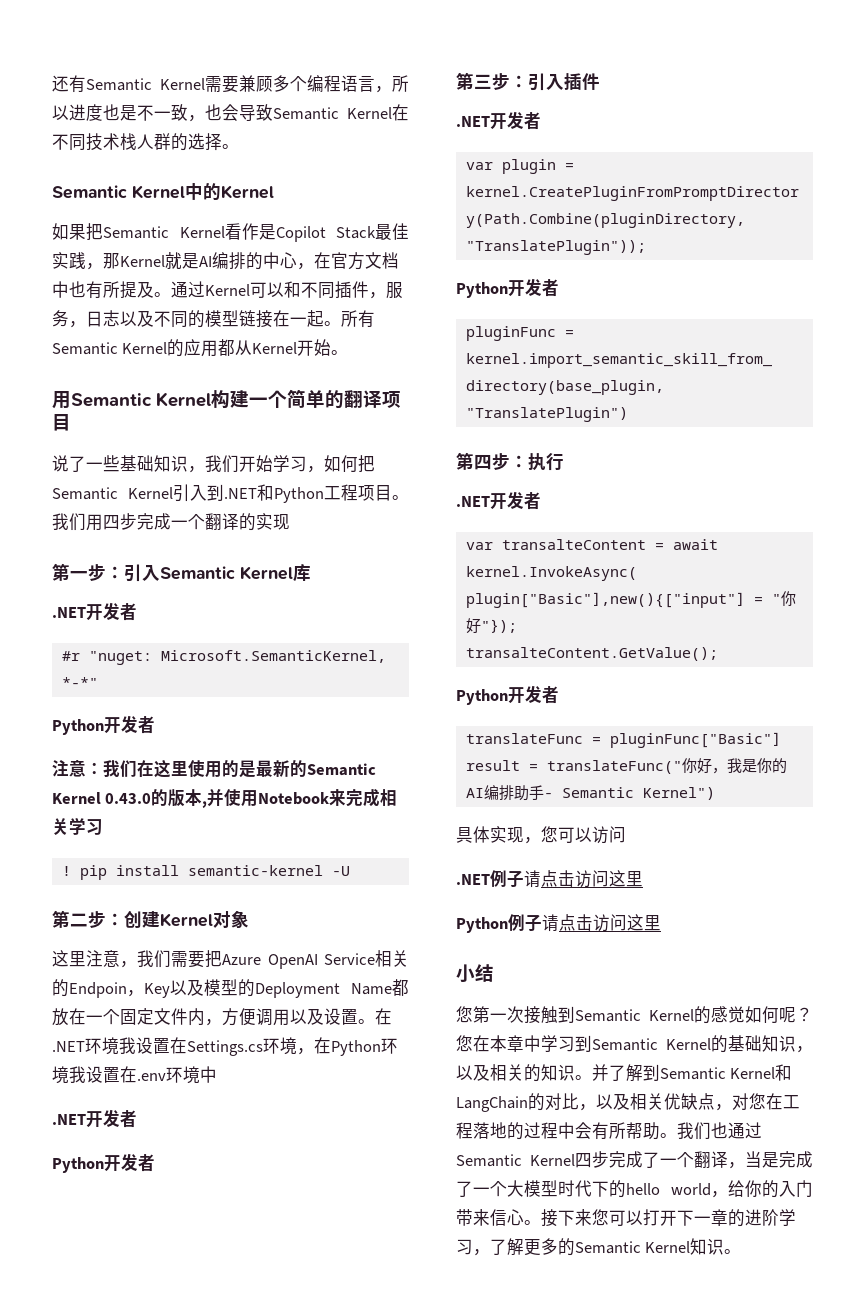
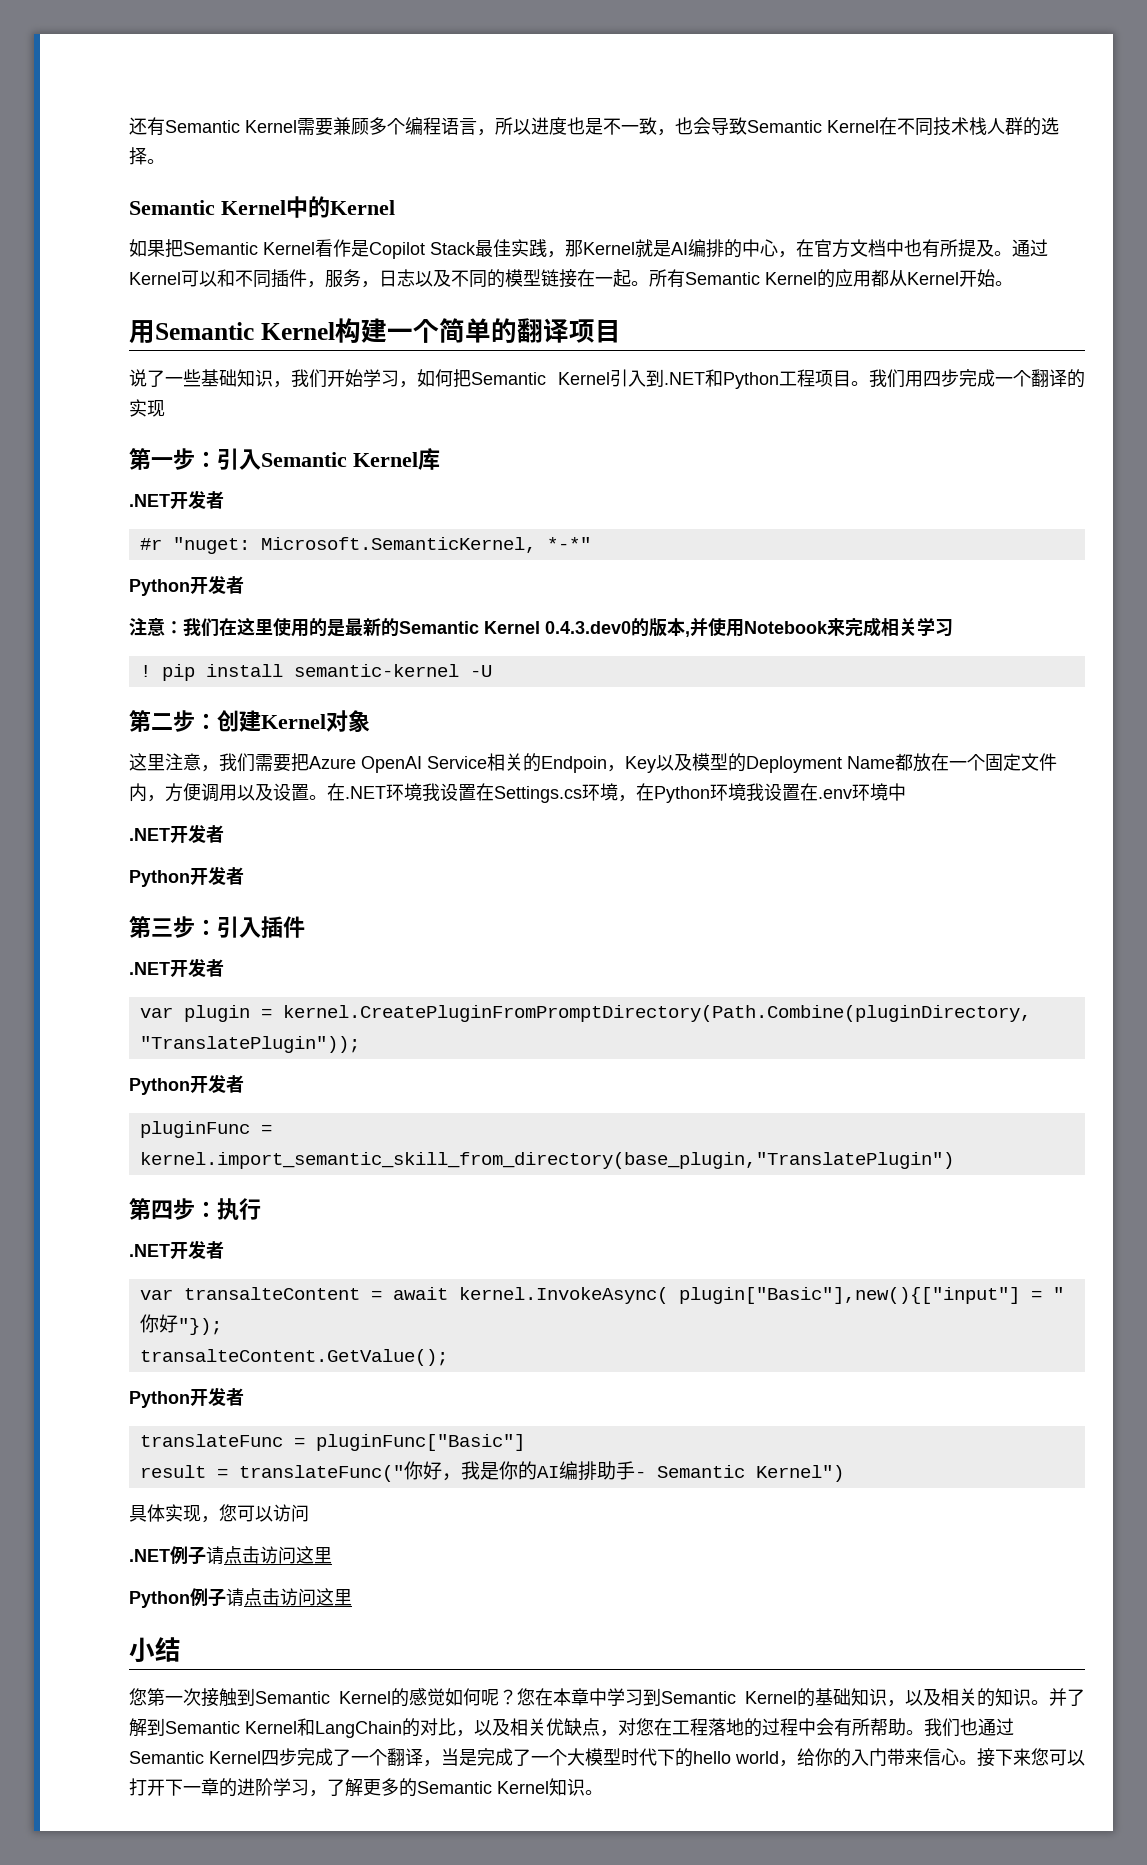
[105,793,152,804] 0.43.0 -> [545,621,631,634] 0.4.3.dev0

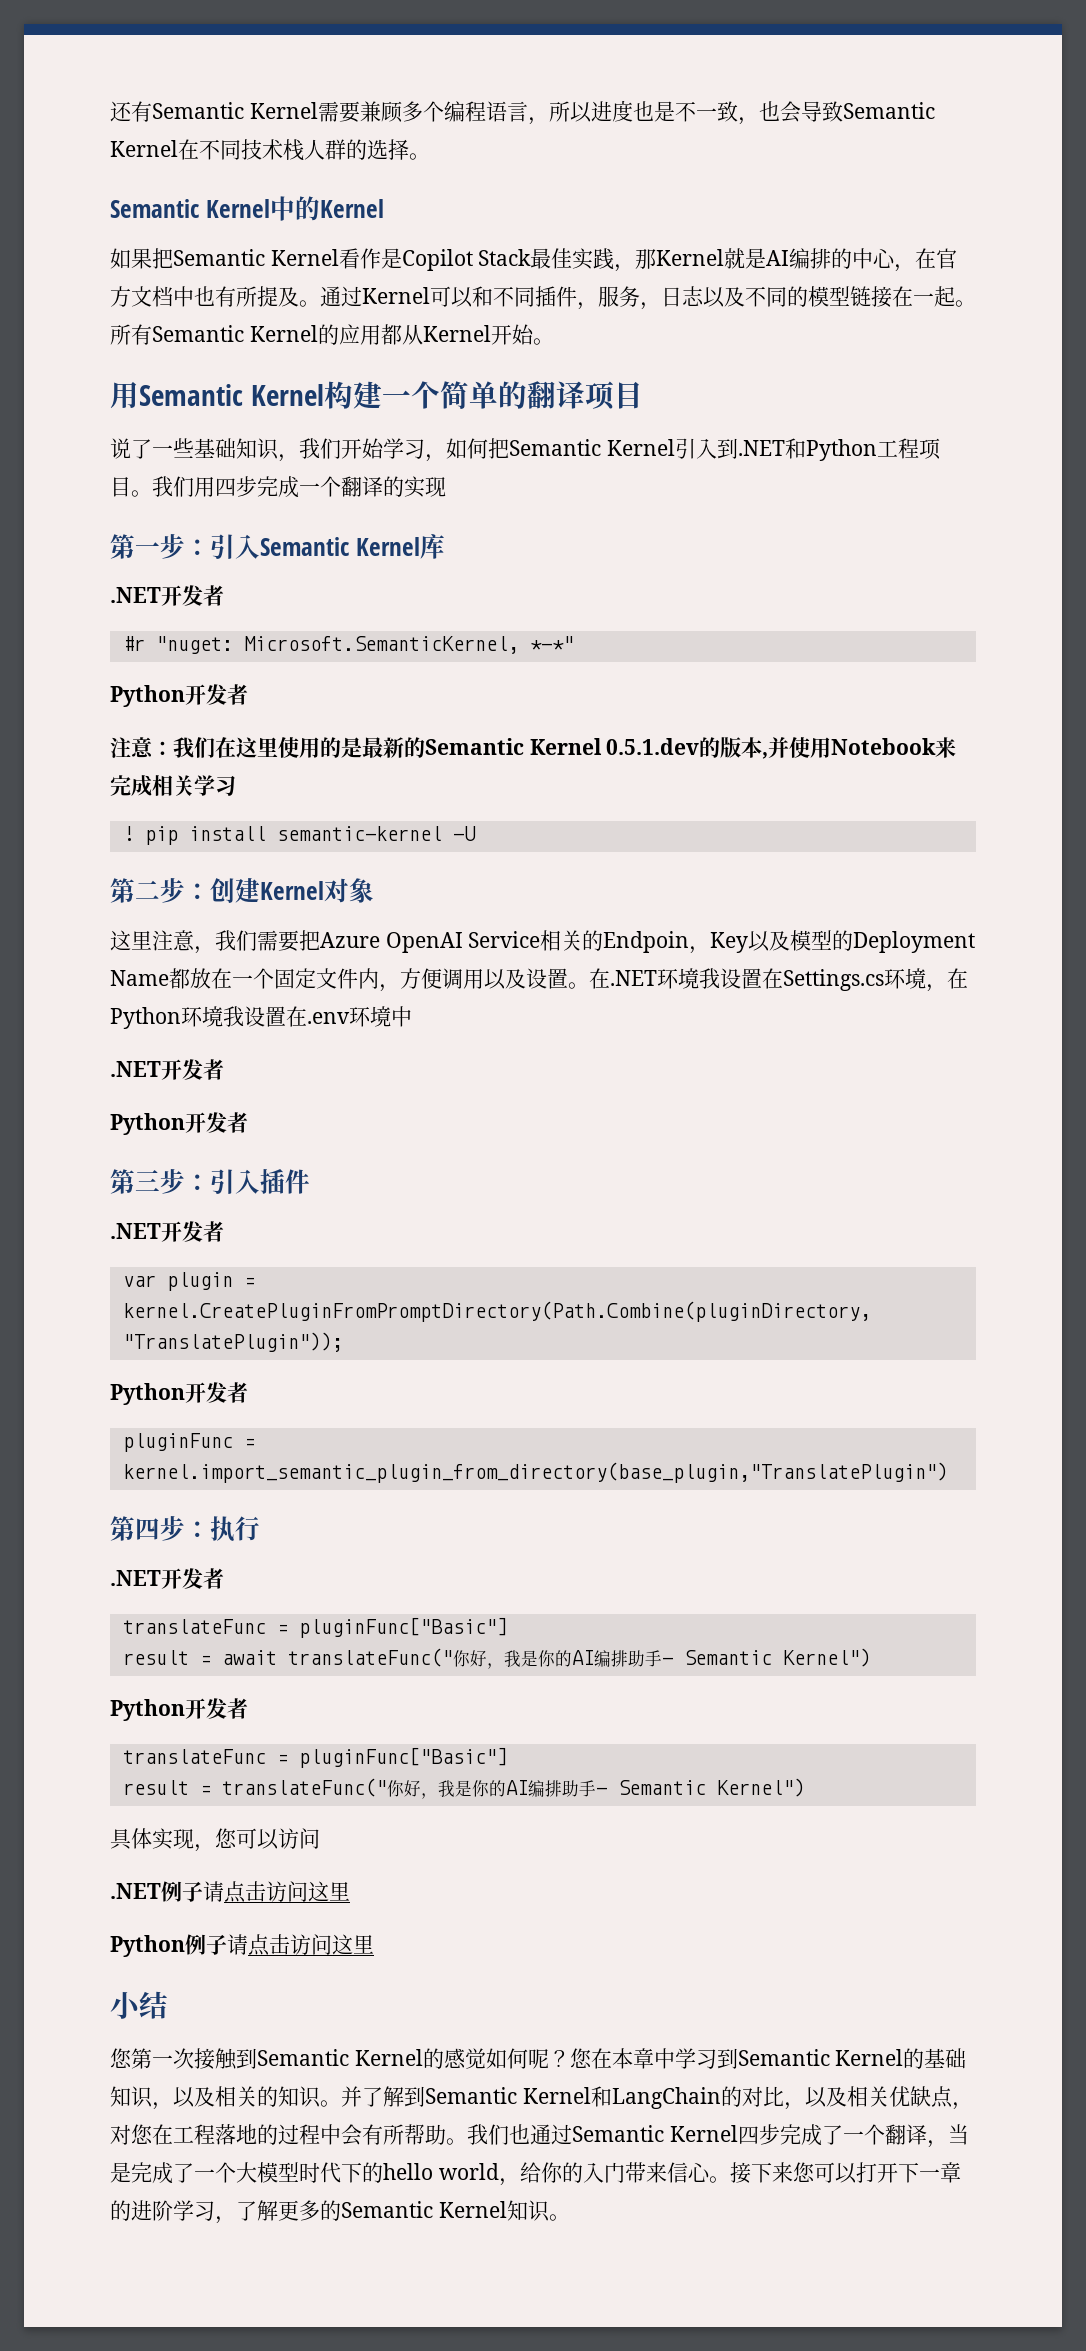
[545,621,631,634] 0.4.3.dev0 -> [606,738,700,755] 0.5.1.dev
[139,1152,954,1169] kernel.import_semantic_skill_from_directory(base_plugin,"TranslatePlugin") -> [122,1462,948,1483] kernel.import_semantic_plugin_from_directory(base_plugin,"TranslatePlugin")
[139,1287,1064,1304] [139,1314,222,1335] [139,1349,448,1366] var transalteContent = await kernel.InvokeAsync( plugin["Basic"],new(){["input"] = "你好"}); // transalteContent.GetValue(); -> [122,1617,508,1638] [122,1648,871,1669] translateFunc = pluginFunc["Basic"] // result = await translateFunc("你好，我是你的AI编排助手- Semantic Kernel")

